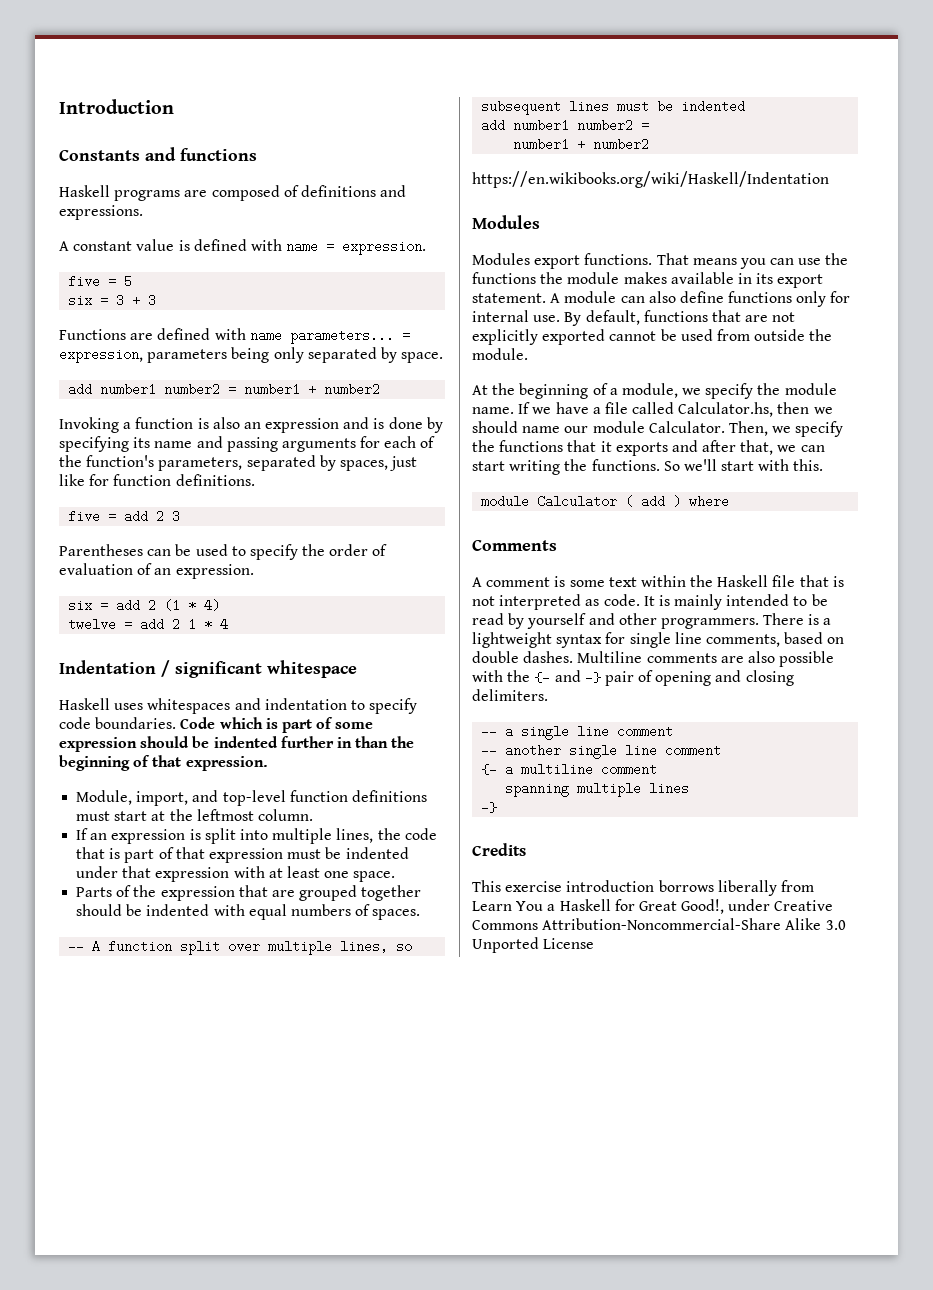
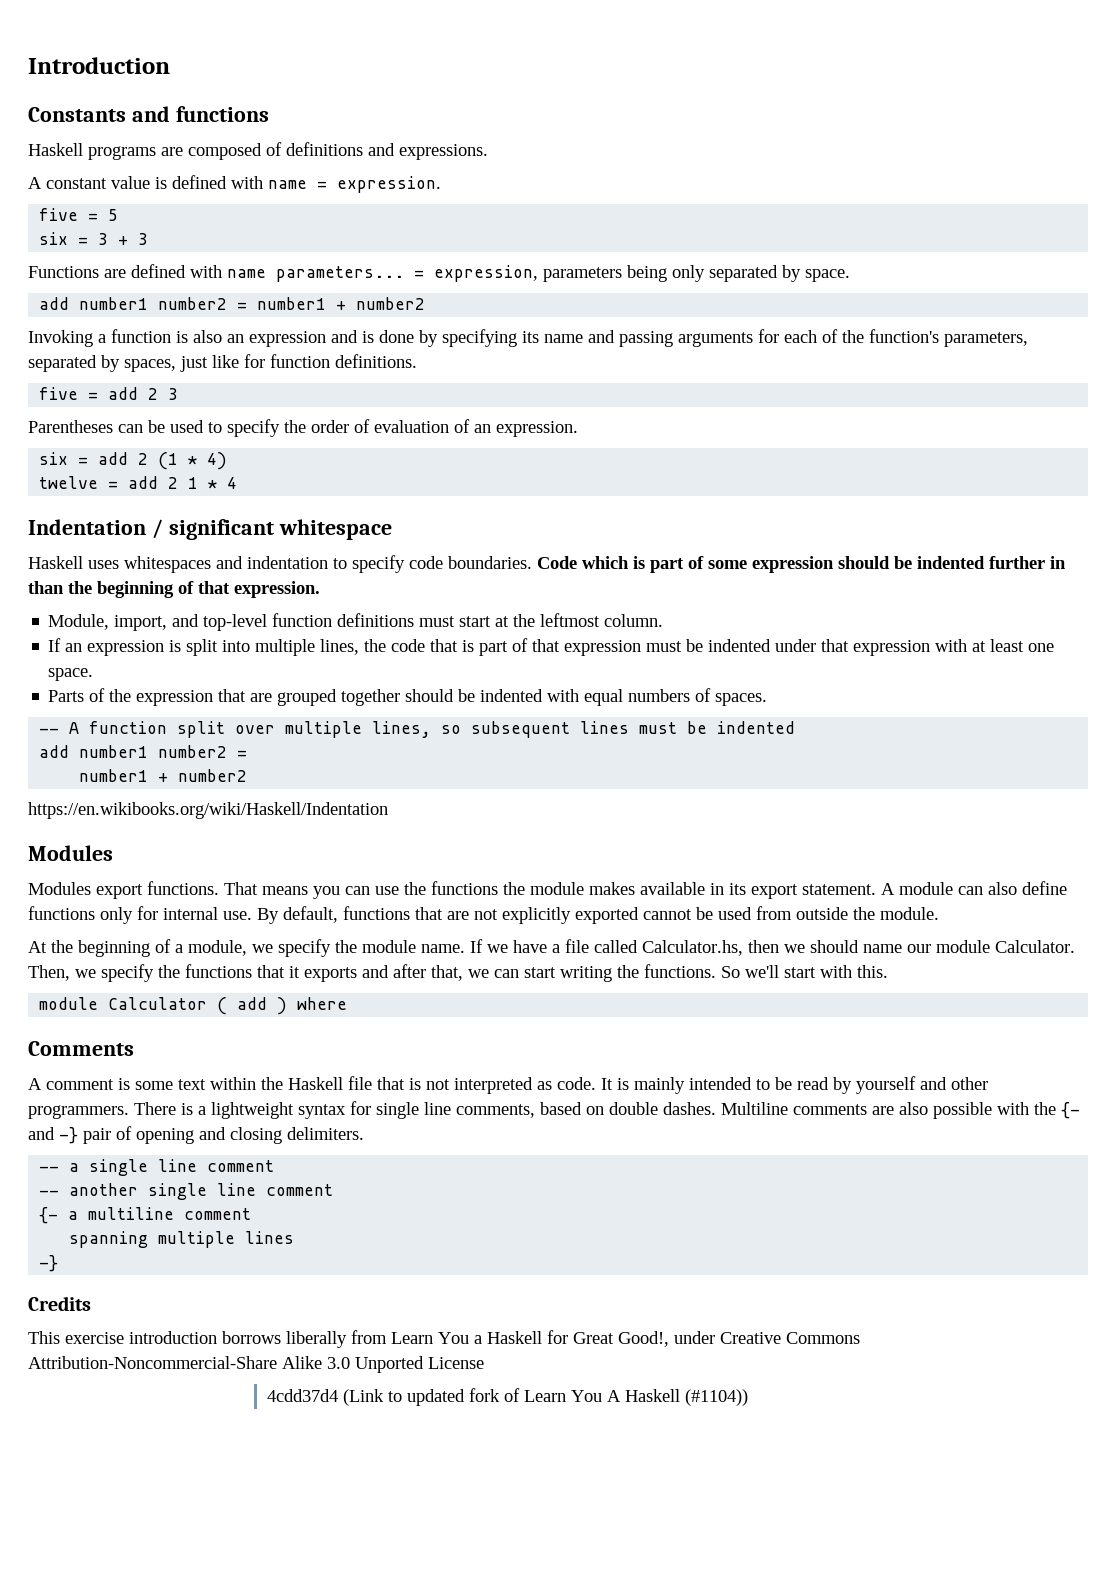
(595, 943) none -> [267,1388,749,1406] // 4cdd37d4 (Link to updated fork of Learn You A Haskell (#1104))

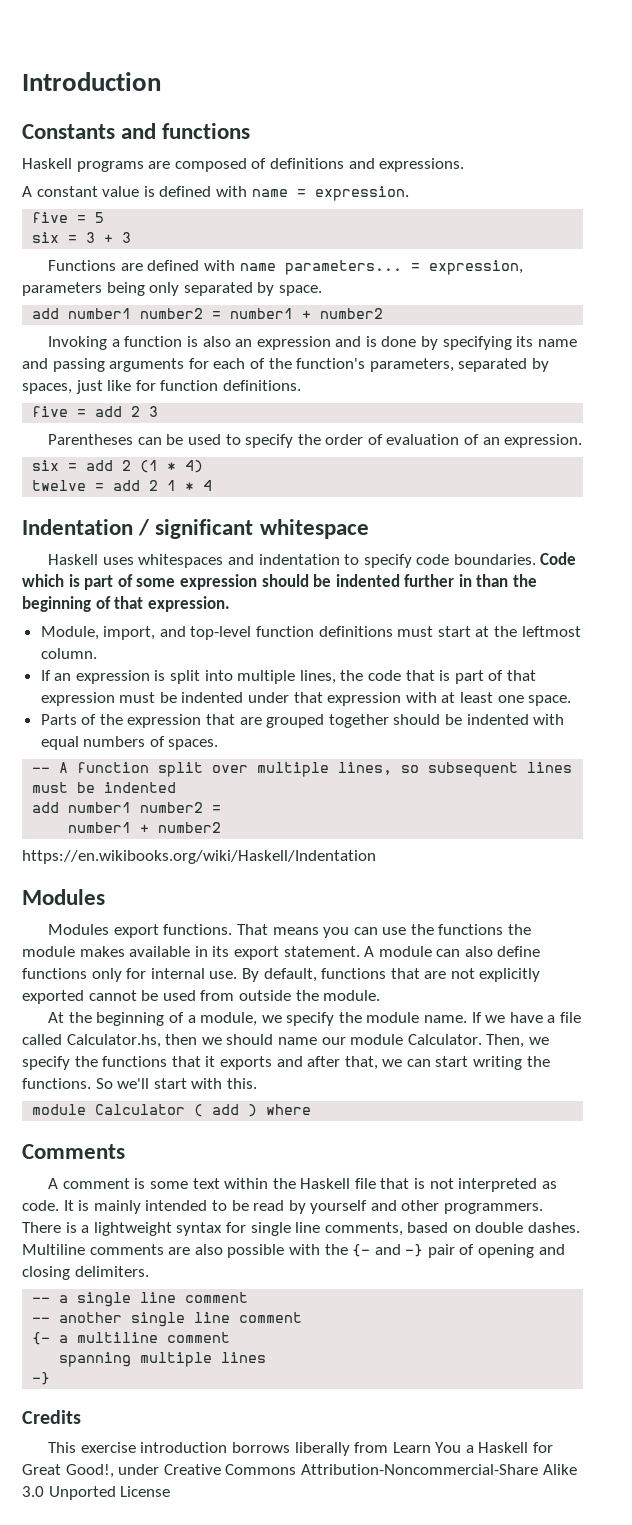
[267,1388,749,1406] // 4cdd37d4 (Link to updated fork of Learn You A Haskell (#1104)) -> (171, 1491) none

